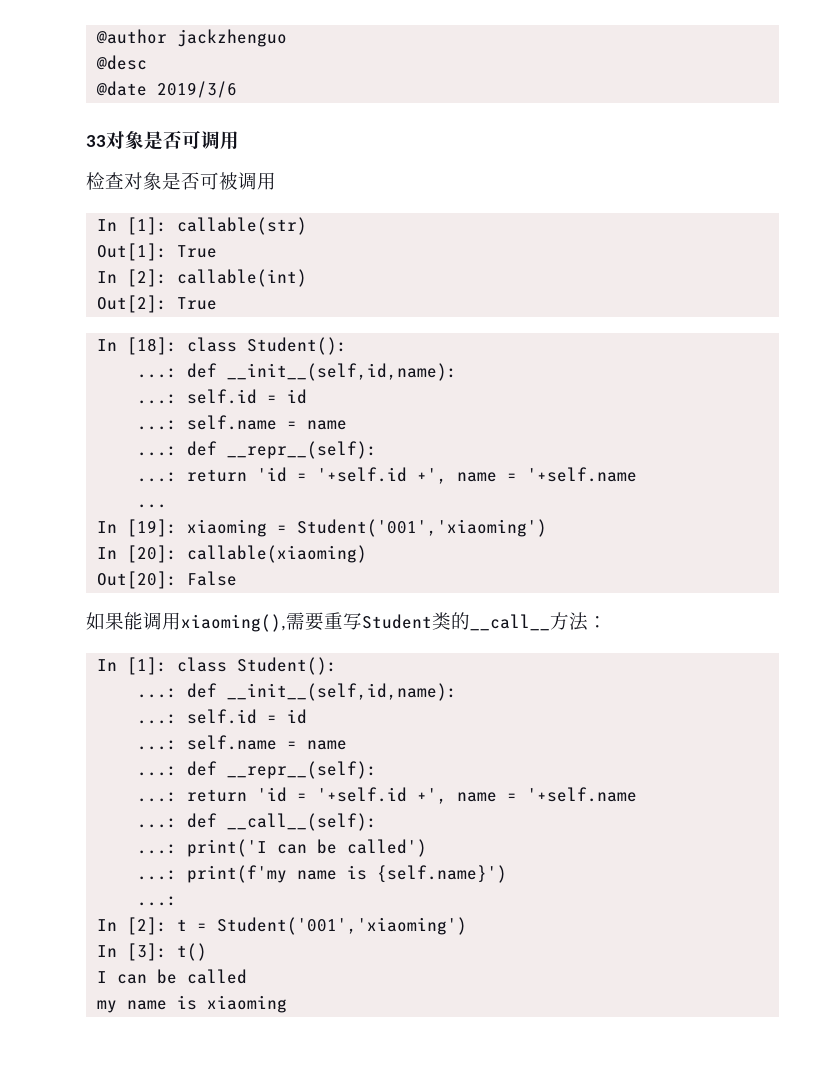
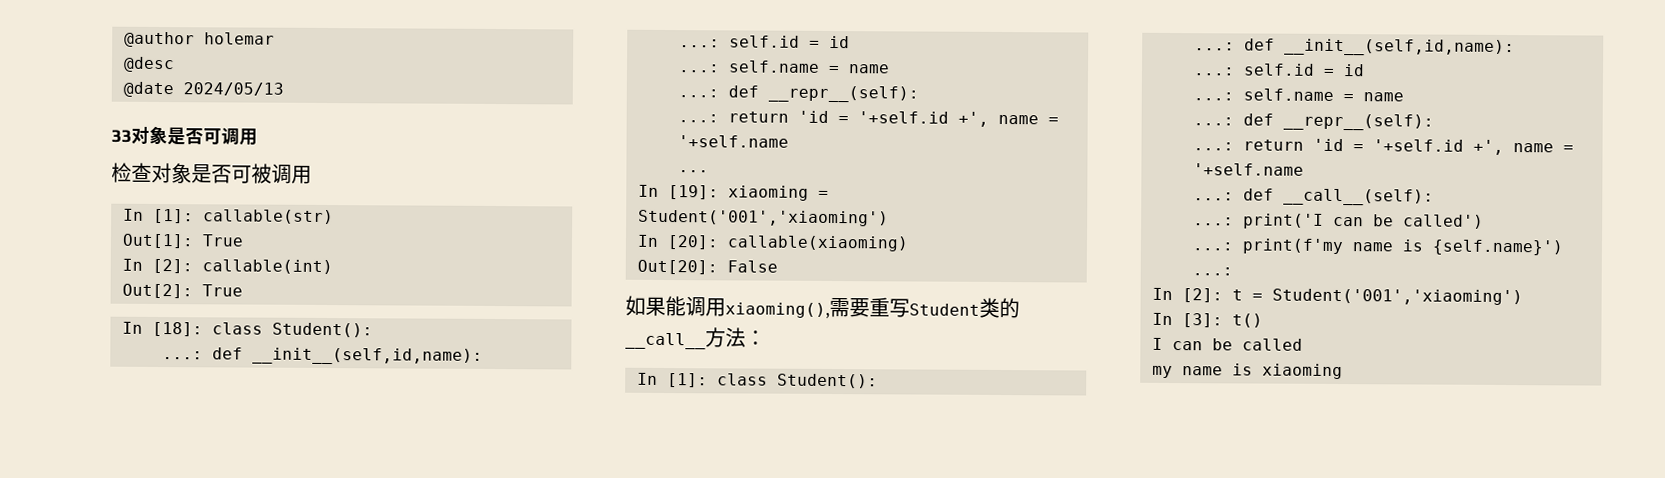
[177,29,288,47] jackzhenguo -> [204,32,275,45] holemar
[157,81,238,98] 2019/3/6 -> [183,82,284,96] 2024/05/13

